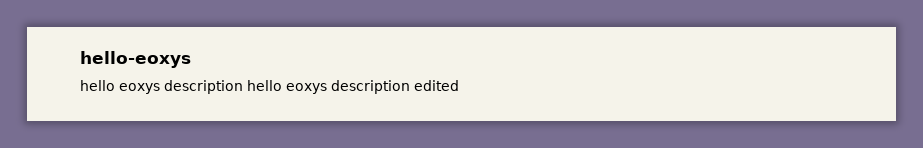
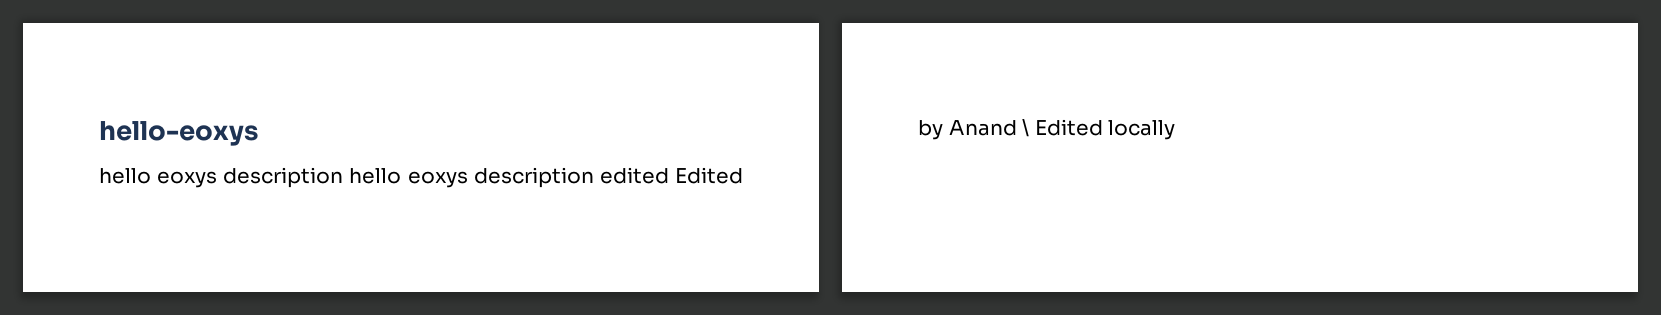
(459, 85) none -> [675,167,743,184] [918,119,1176,140] Edited by Anand \ Edited locally

